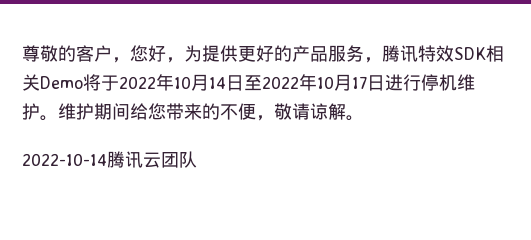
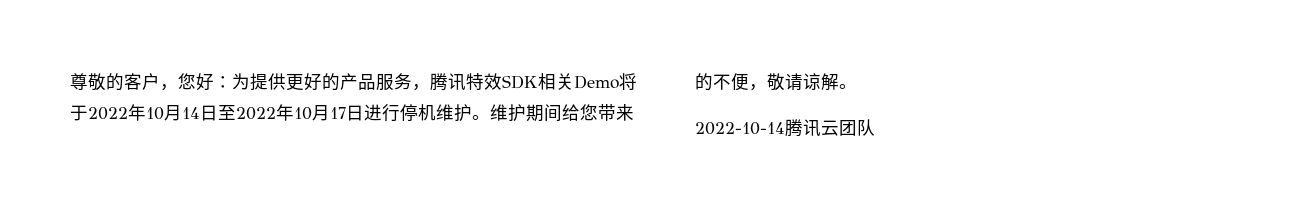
[166,57,184,63] ， -> [214,76,232,88] ：

